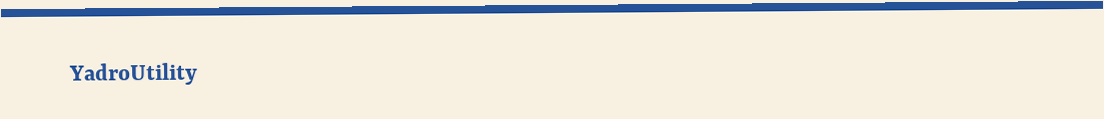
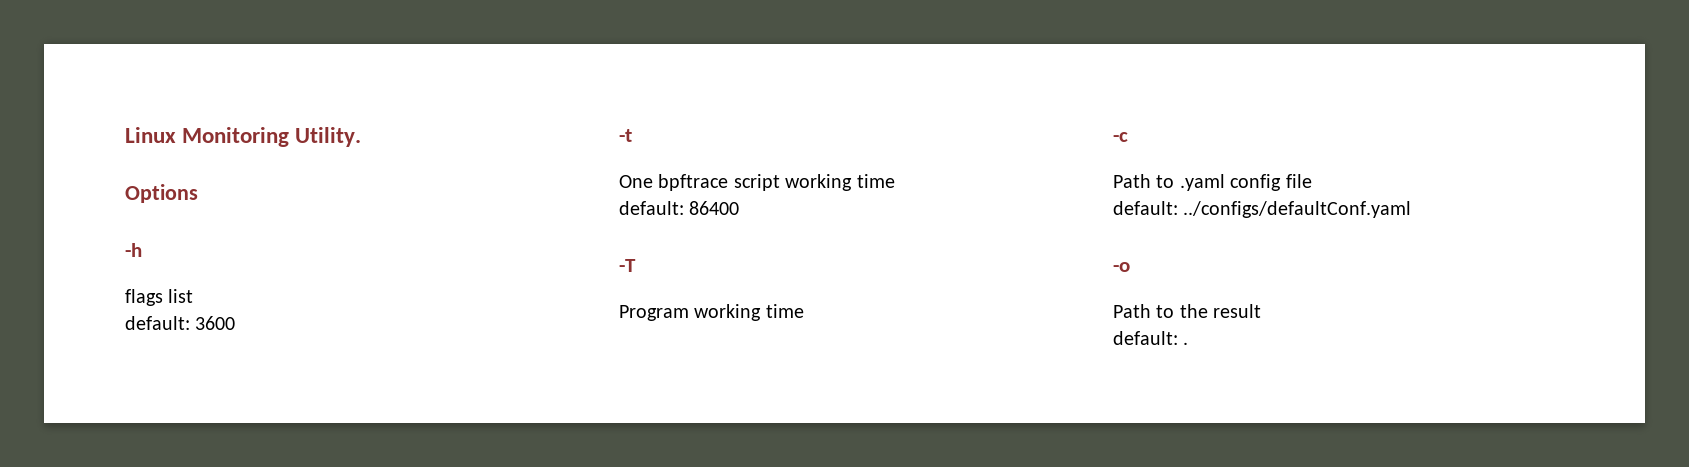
[69,62,198,86] YadroUtility -> [125,127,362,147] [125,184,198,203] [125,243,142,257] [125,289,194,306] [125,316,236,330] [619,129,632,142] [619,174,895,191] [619,201,740,215] [619,259,636,272] [619,304,804,321] [1113,132,1128,142] [1113,174,1312,191] [1113,201,1412,218] [1113,262,1130,272] [1113,304,1262,318] [1113,331,1189,345] Linux Monitoring Utility. // Options // -h // flags list // default: 3600 // -t // One bpftrace script working time // default: 86400 // -T // Program working time // -c // Path to .yaml config file // default: ../configs/defaultConf.yaml // -o // Path to the result // default: .

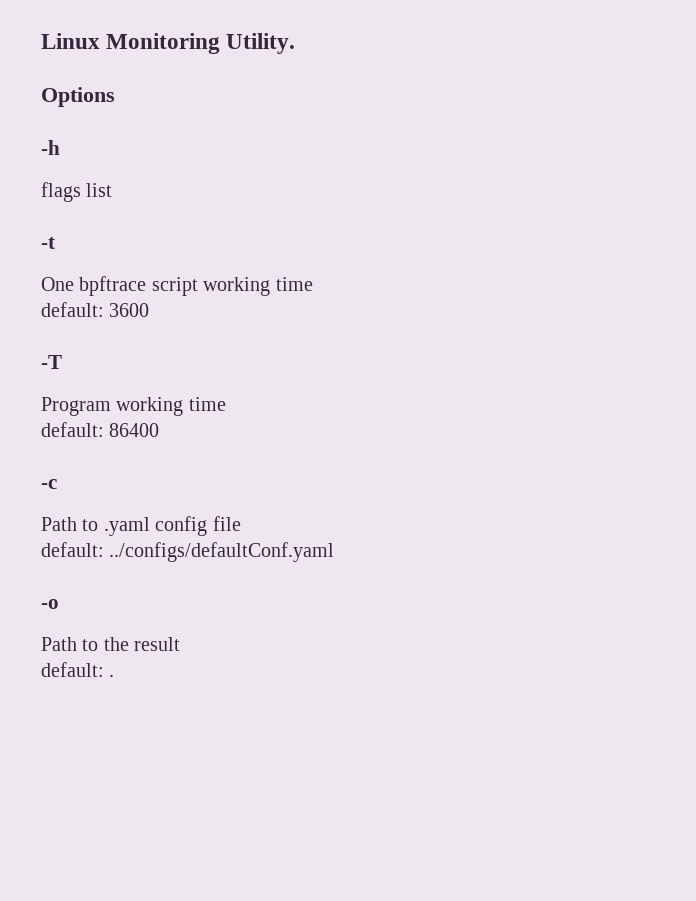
[125,316,236,330] // default: 3600 -> (113, 190) none
[689,201,740,215] 86400 -> [109,303,150,317] 3600
(804, 311) none -> [41,422,160,437] // default: 86400

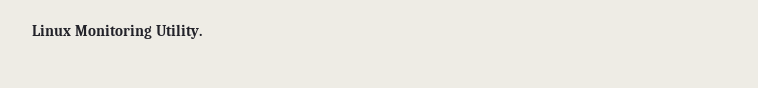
[41,87,115,107] [41,140,60,155] [41,182,113,202] [41,237,55,249] [41,276,313,296] [41,302,150,317] [41,355,62,369] [41,397,226,416] [41,422,160,437] [41,479,57,489] [41,516,241,536] [41,542,335,562] [41,599,59,609] [41,637,181,651] [41,662,115,677] // Options // -h // flags list // -t // One bpftrace script working time // default: 3600 // -T // Program working time // default: 86400 // -c // Path to .yaml config file // default: ../configs/defaultConf.yaml // -o // Path to the result // default: . -> (203, 31) none

